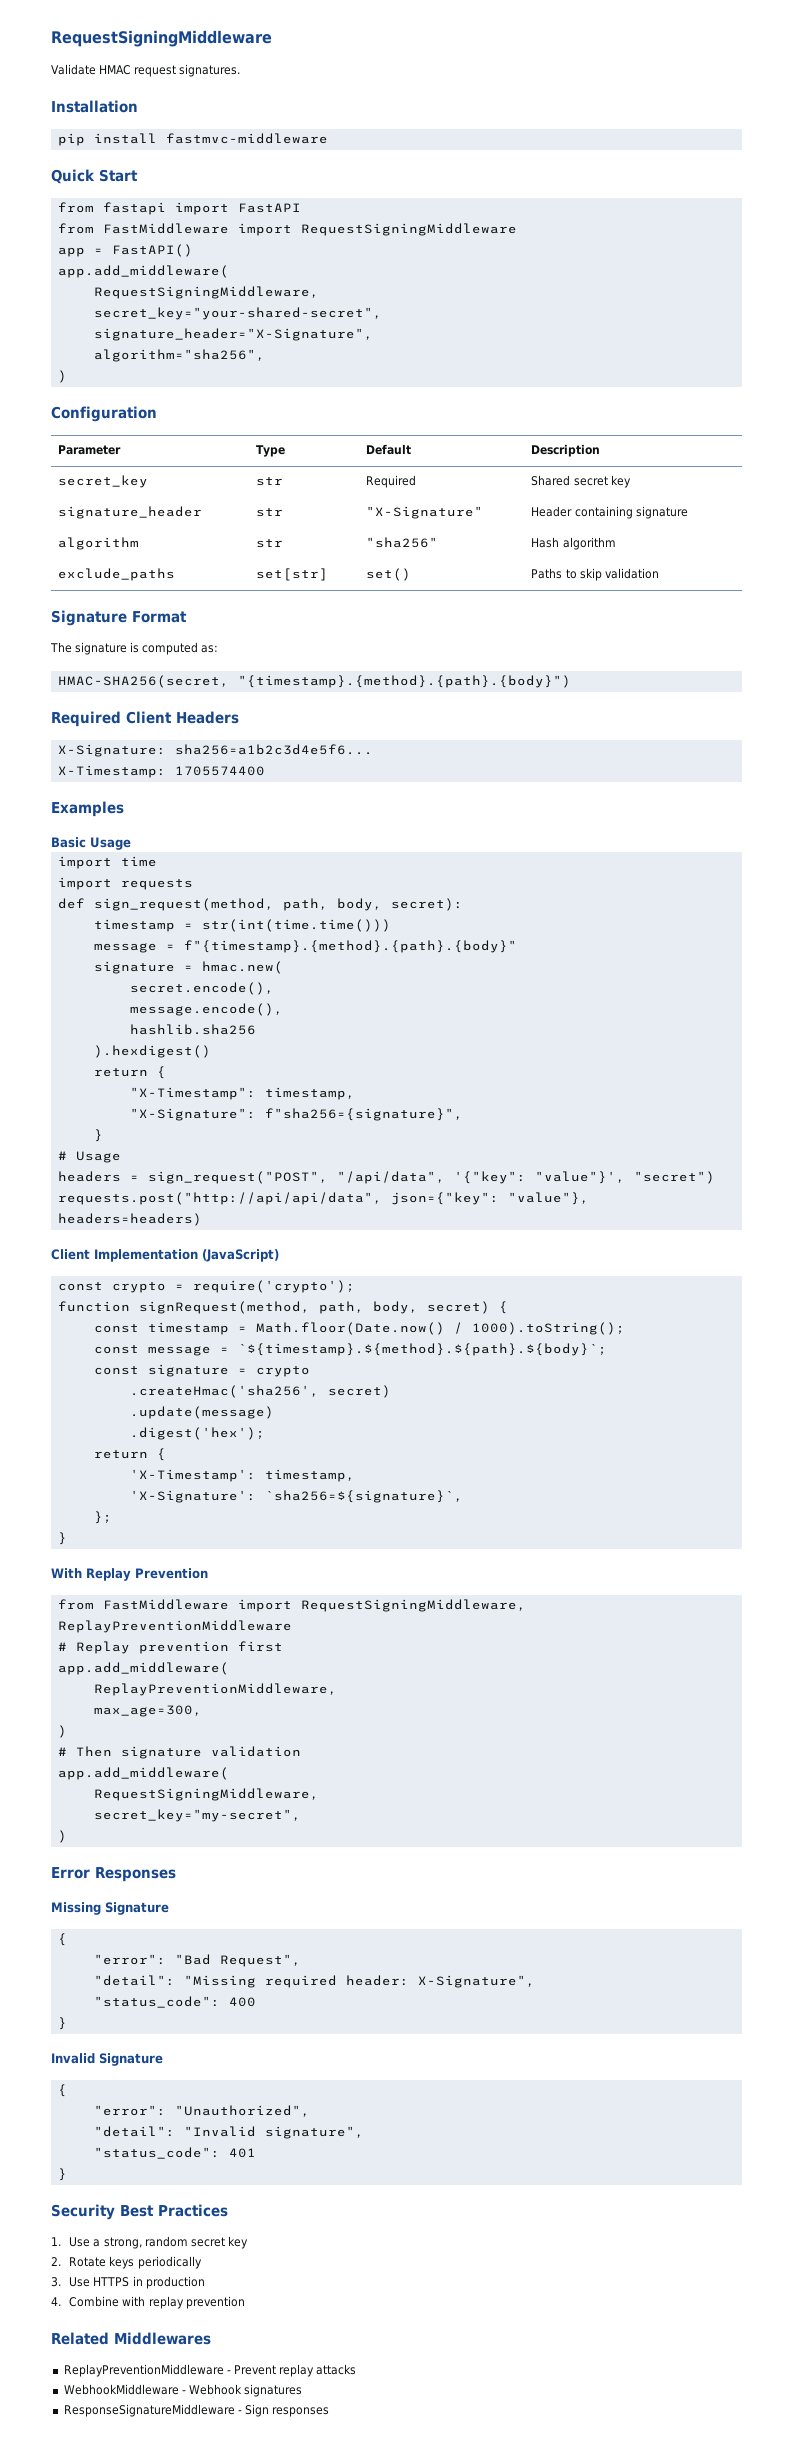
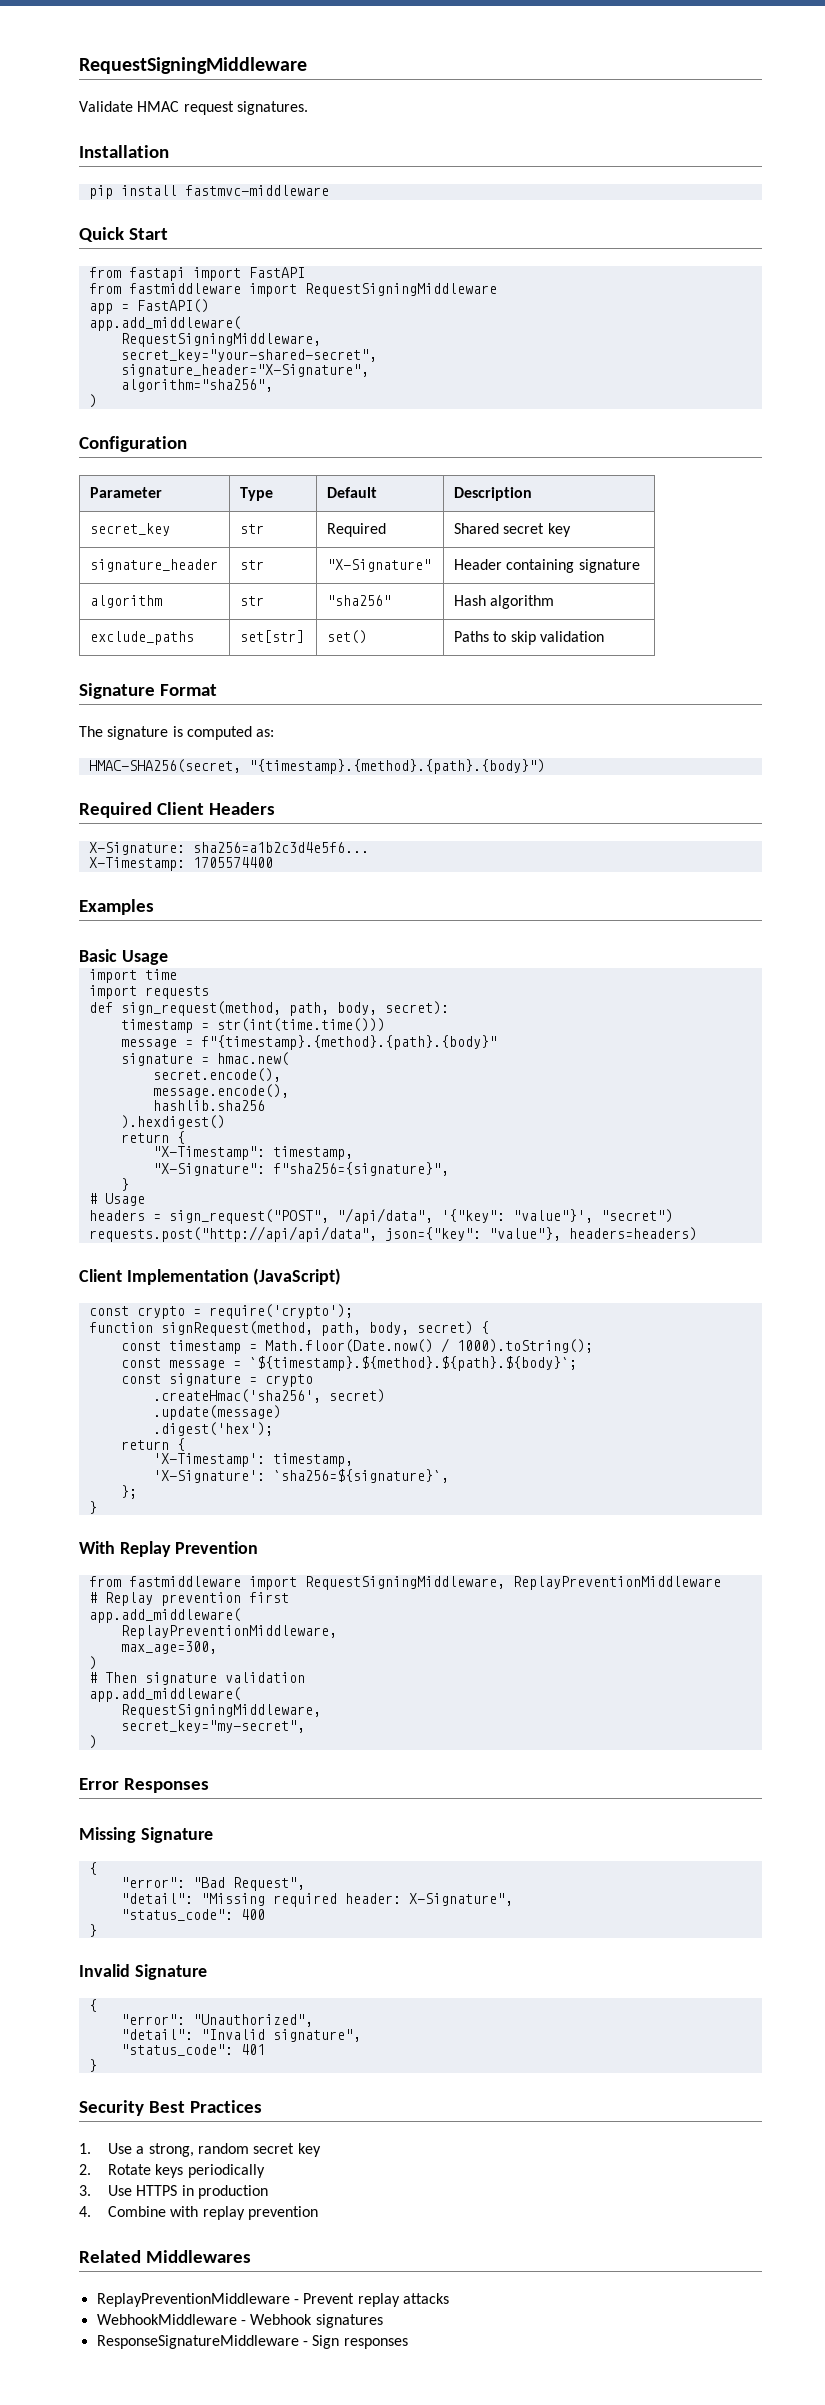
[102,223,229,234] FastMiddleware -> [128,283,241,294] fastmiddleware
[102,1599,229,1610] FastMiddleware -> [128,1576,241,1587] fastmiddleware

